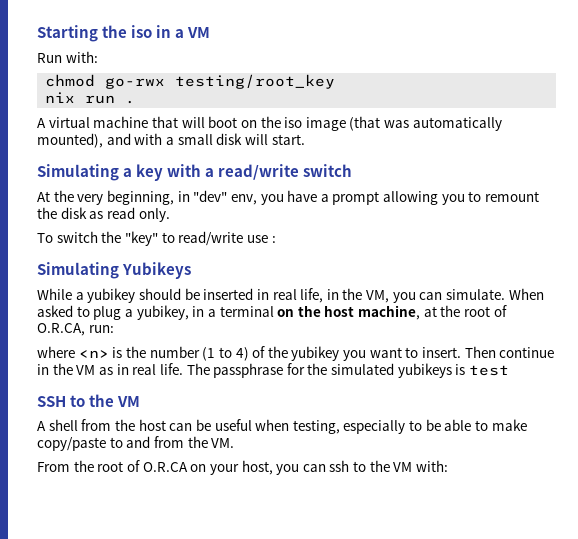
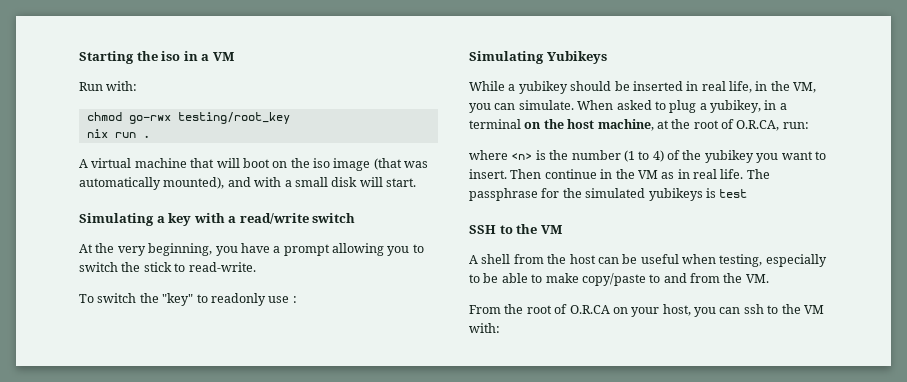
[177,190,257,205] in "dev" env, -> (213, 249) none
[485,191,540,202] [37,207,170,222] remount the disk as read only. -> [79,262,256,272] switch the stick to read-write.
[178,231,244,246] read/write -> [210,293,266,306] readonly

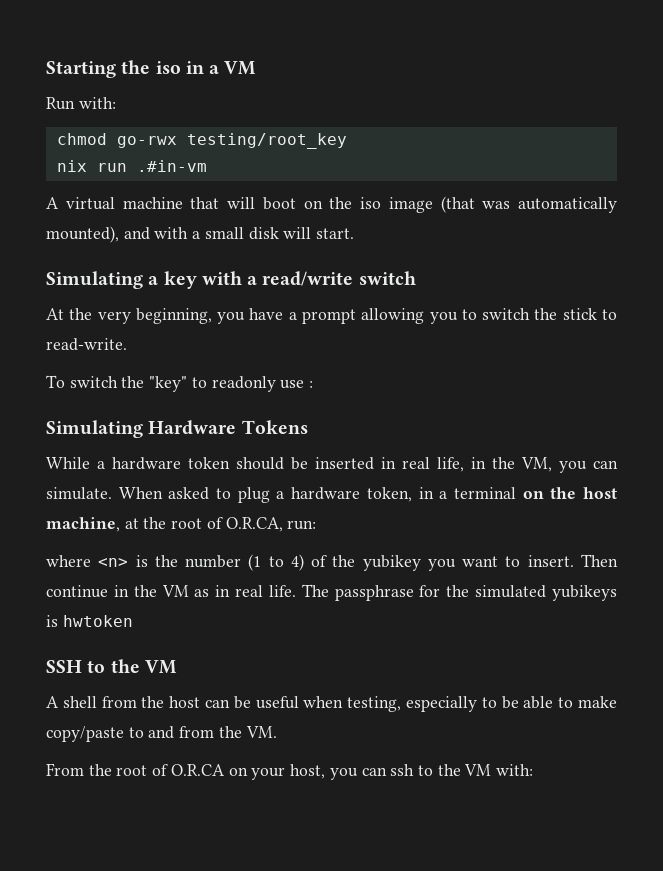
[142,135,150,138] . -> [136,160,207,172] .#in-vm
[546,51,607,64] Yubikeys -> [148,420,308,435] Hardware Tokens
[518,81,568,94] yubikey -> [112,457,230,470] hardware token
[710,100,761,113] yubikey, -> [291,487,412,502] hardware token,
[719,189,748,198] test -> [62,615,133,627] hwtoken

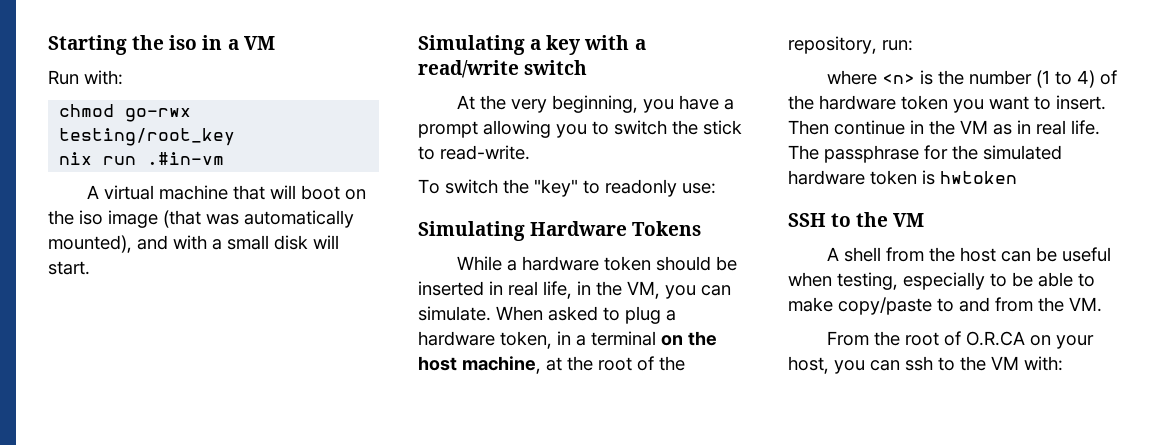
[280,380,314,389] use : -> [682,183,716,194] use:
[225,517,283,532] O.R.CA, -> [659,356,685,371] [788,36,877,54] the repository,
[362,555,421,571] yubikey -> [819,95,948,110] hardware token
[552,585,617,601] yubikeys -> [788,170,917,185] hardware token

